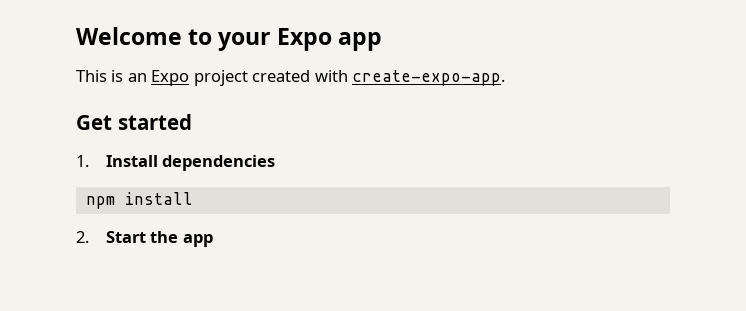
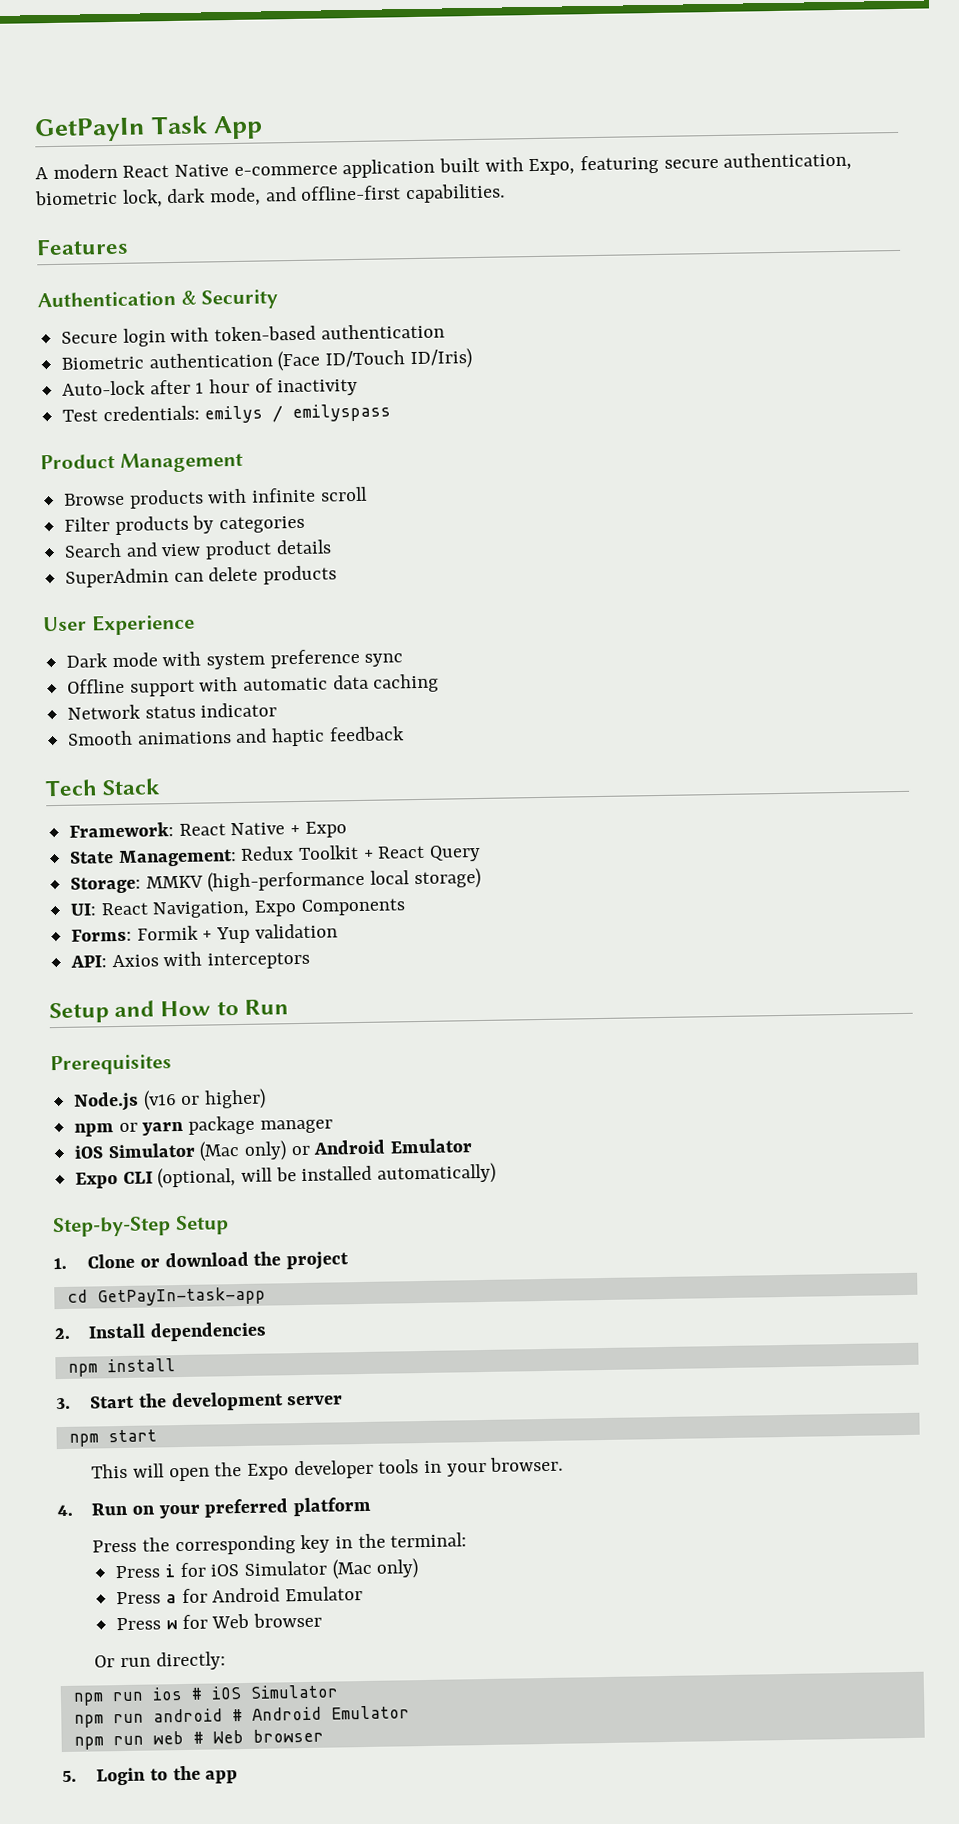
[76,27,382,51] [76,70,506,86] [76,114,192,130] [76,155,89,167] Welcome to your Expo app // This is an Expo project created with create-expo-app. // Get started // 1. -> [34,115,264,143] [35,151,853,180] [34,183,506,208] [36,237,129,256] [37,289,279,310] [61,323,445,347] [61,348,472,372] [62,378,359,397] [62,403,392,424] [40,451,243,473] [64,486,368,509] [64,515,306,535] [64,539,332,560] [65,565,338,588] [43,613,195,636] [66,648,404,670] [67,673,440,697] [67,702,278,720] [67,726,405,747] [45,778,162,797] [69,821,347,838] [69,844,482,867] [70,867,481,894] [70,898,406,919] [71,923,338,944] [70,951,311,970] [49,999,289,1024] [50,1054,172,1076] [73,1088,267,1112] [74,1115,333,1137] [74,1138,473,1162] [75,1162,497,1189] [53,1215,229,1238] [53,1251,349,1271] [66,1286,266,1307] [54,1327,71,1340] GetPayIn Task App // A modern React Native e-commerce application built with Expo, featuring secure authentication, biometric lock, dark mode, and offline-first capabilities. // Features // Authentication & Security // Secure login with token-based authentication // Biometric authentication (Face ID/Touch ID/Iris) // Auto-lock after 1 hour of inactivity // Test credentials: emilys / emilyspass // Product Management // Browse products with infinite scroll // Filter products by categories // Search and view product details // SuperAdmin can delete products // User Experience // Dark mode with system preference sync // Offline support with automatic data caching // Network status indicator // Smooth animations and haptic feedback // Tech Stack // Framework: React Native + Expo // State Management: Redux Toolkit + React Query // Storage: MMKV (high-performance local storage) // UI: React Navigation, Expo Components // Forms: Formik + Yup validation // API: Axios with interceptors // Setup and How to Run // Prerequisites // Node.js (v16 or higher) // npm or yarn package manager // iOS Simulator (Mac only) or Android Emulator // Expo CLI (optional, will be installed automatically) // Step-by-Step Setup // 1. Clone or download the project // cd GetPayIn-task-app // 2.
[76,231,89,243] 2. -> [56,1397,71,1410] 3.
(179, 237) none -> [170,1391,344,1412] [68,1429,157,1447] [91,1456,564,1482] [57,1496,371,1519] [92,1532,468,1556] [115,1558,420,1580] [116,1586,363,1605] [116,1612,322,1631] [94,1651,226,1671] [72,1684,339,1706] [73,1705,410,1728] [73,1728,324,1750] [62,1765,201,1786] development server // npm start // This will open the Expo developer tools in your browser. // 4. Run on your preferred platform // Press the corresponding key in the terminal: // Press i for iOS Simulator (Mac only) // Press a for Android Emulator // Press w for Web browser // Or run directly: // npm run ios # iOS Simulator // npm run android # Android Emulator // npm run web # Web browser // 5. Login to the

